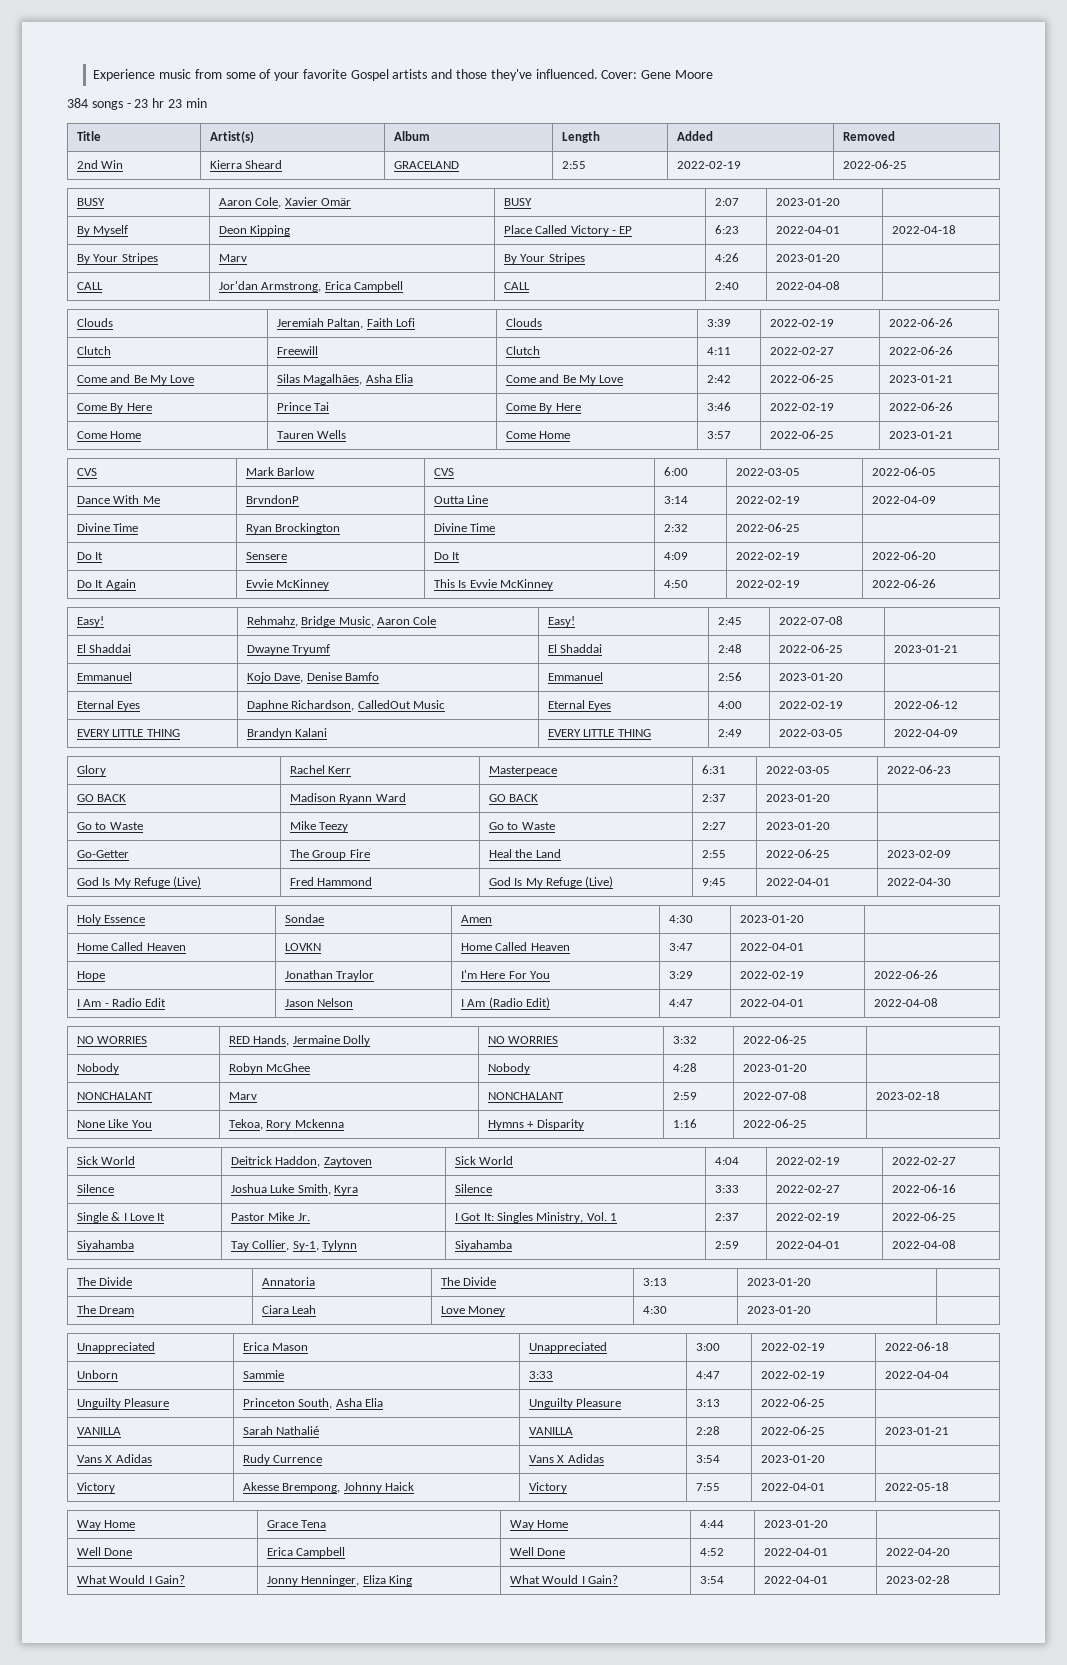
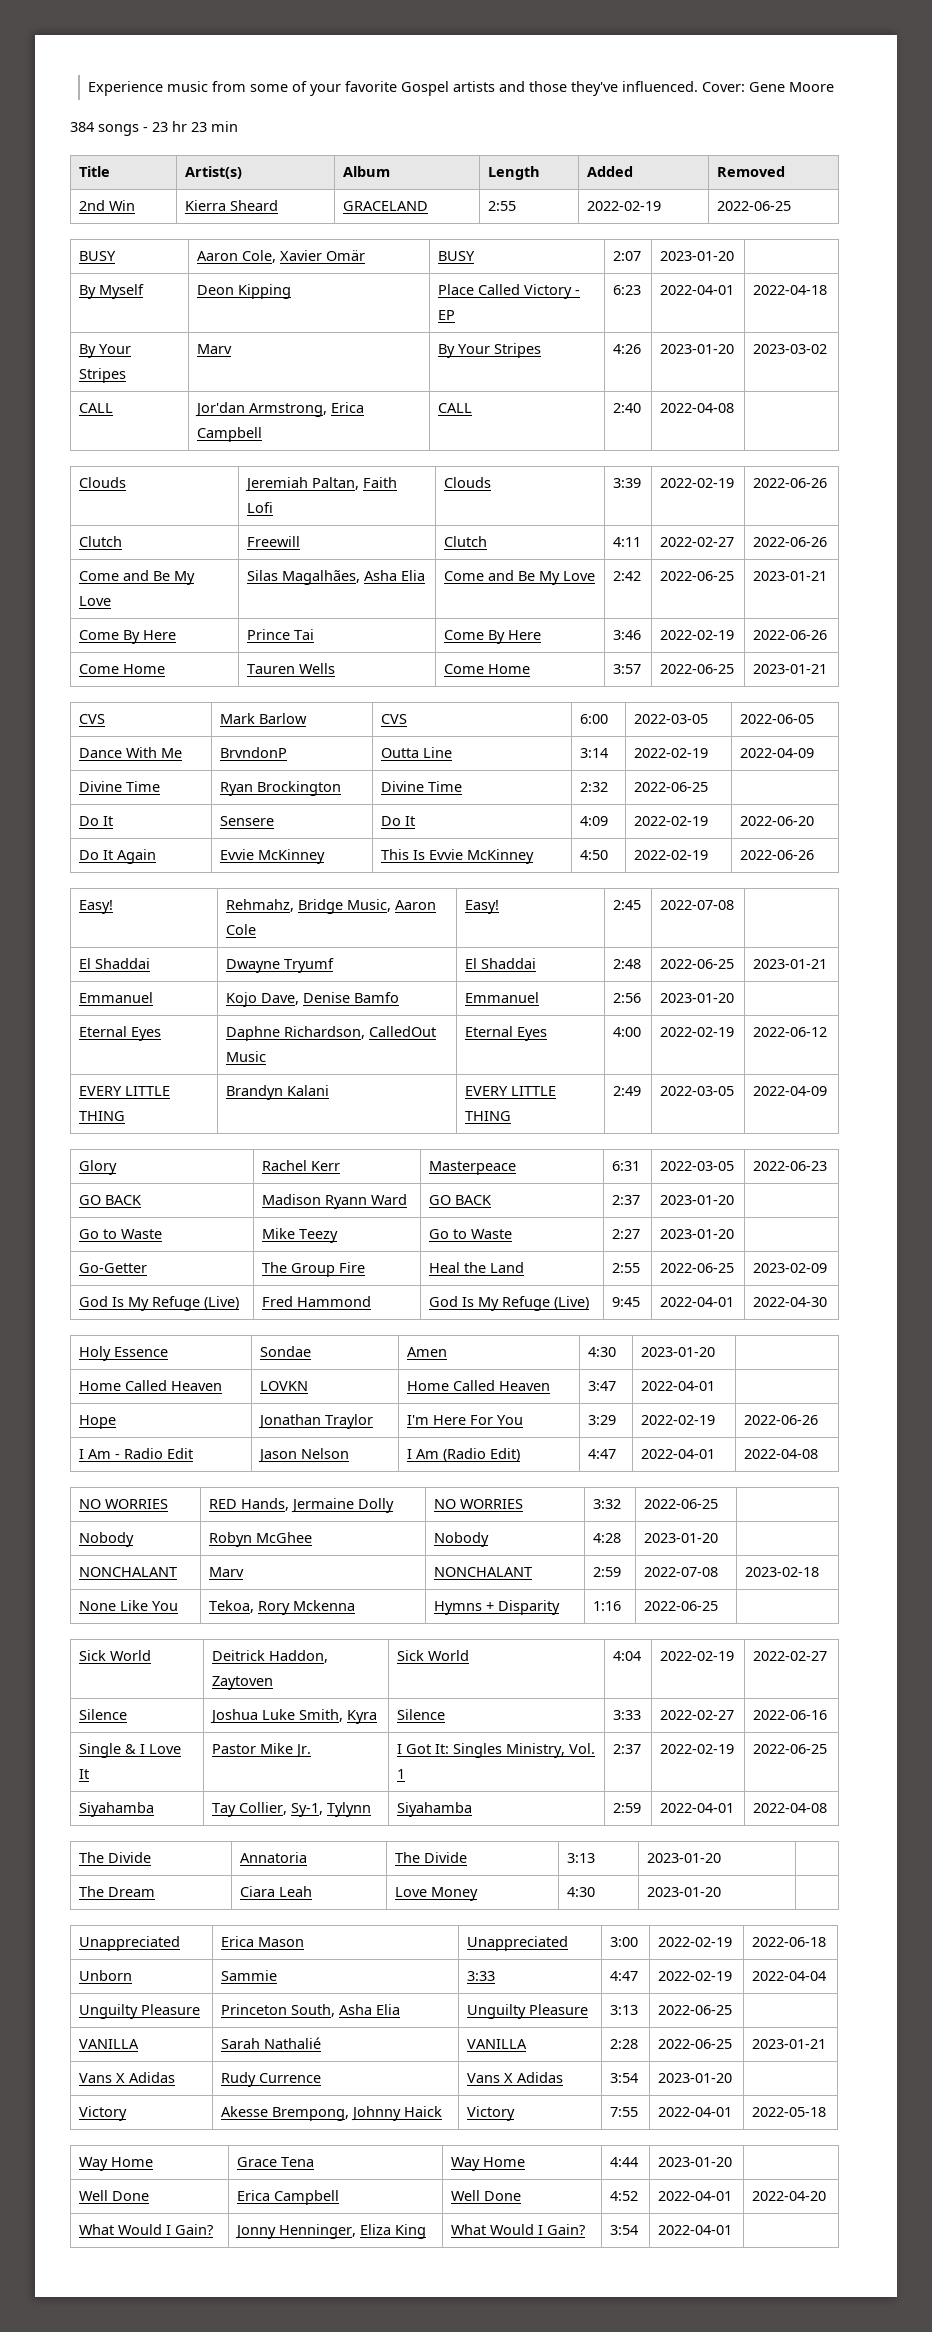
(840, 258) none -> [753,344,828,354] 2023-03-02
[885,1575,950,1584] 2023-02-28 -> (733, 2230) none

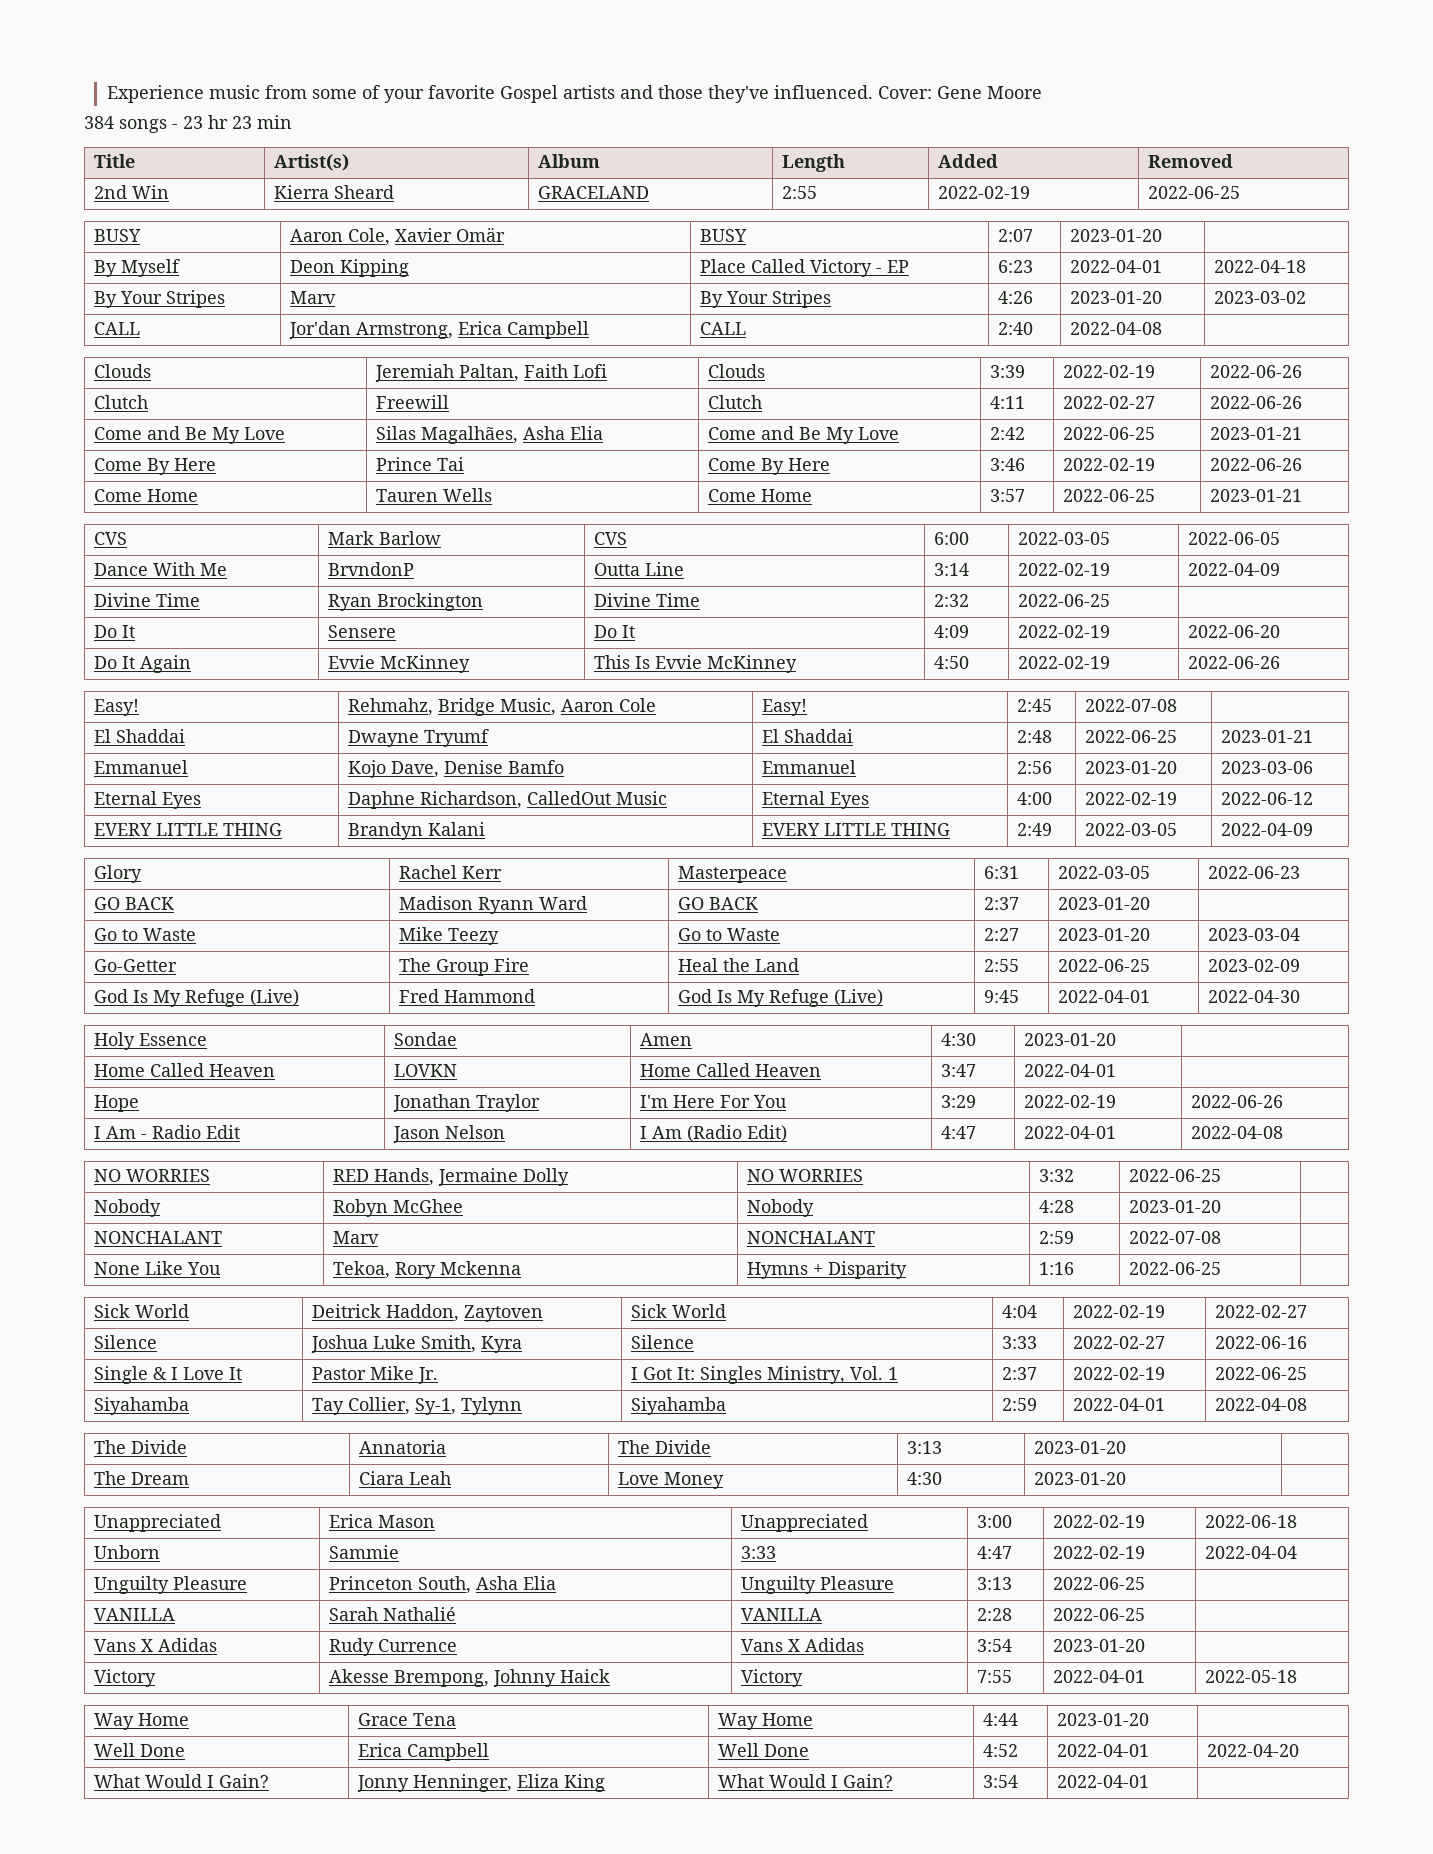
(735, 998) none -> [1221,761,1314,774] 2023-03-06
(735, 1234) none -> [1208,928,1301,941] 2023-03-04
[745,1567,820,1577] 2023-02-18 -> (1222, 1237) none
[752,2039,827,2049] 2023-01-21 -> (1146, 1614) none

